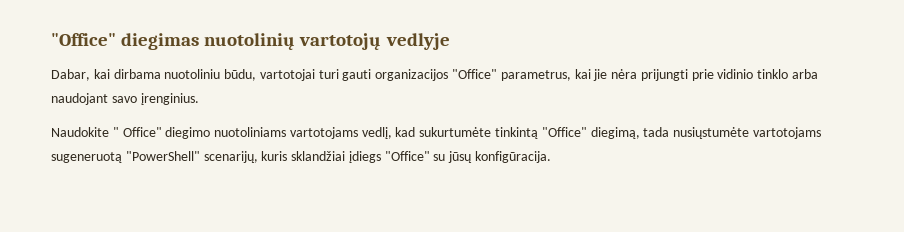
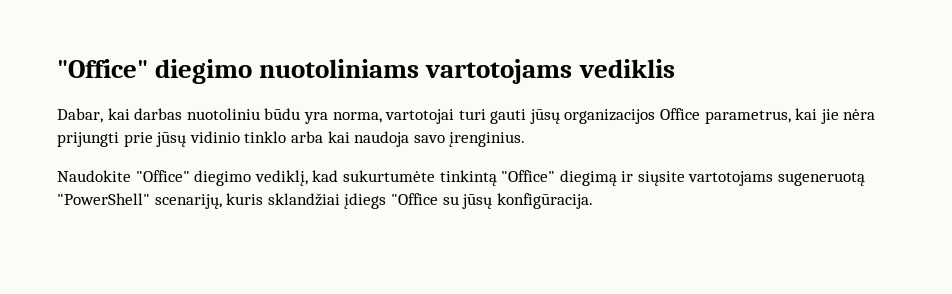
[51,33,450,50] [51,69,498,81] "Office" diegimas nuotolinių vartotojų vedlyje // Dabar, kai dirbama nuotoliniu būdu, vartotojai turi gauti organizacijos "Office" -> [57,59,675,84] [57,108,701,124] "Office" diegimo nuotoliniams vartotojams vediklis // Dabar, kai darbas nuotoliniu būdu yra norma, vartotojai turi gauti jūsų organizacijos Office
(714, 75) none -> [156,132,187,147] jūsų
[51,93,108,105] naudojant -> [327,131,410,147] kai naudoja
[112,127,392,139] " Office" diegimo nuotoliniams vartotojams vedlį, -> [135,170,308,186] "Office" diegimo vediklį,
[590,127,750,139] diegimą, tada nusiųstumėte -> [559,170,685,186] diegimą ir siųsite
[384,151,430,161] "Office" -> [390,193,438,205] "Office

